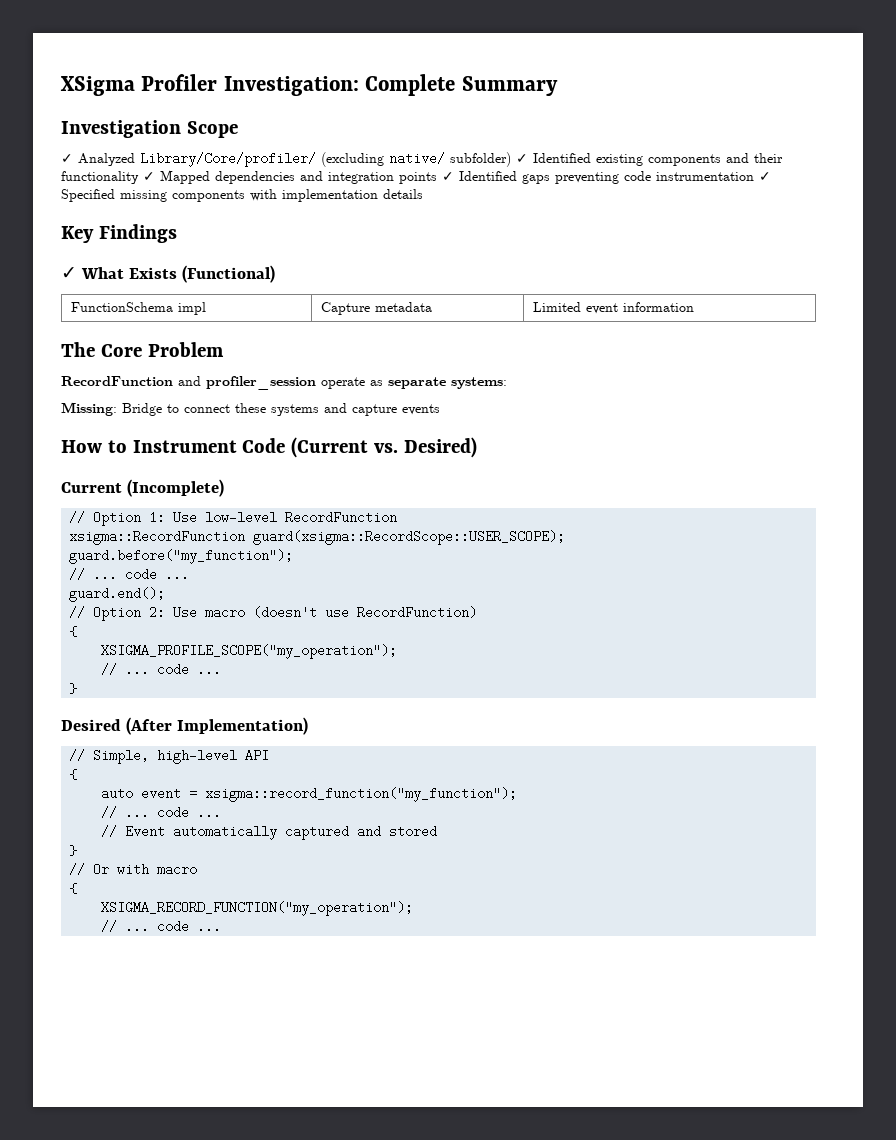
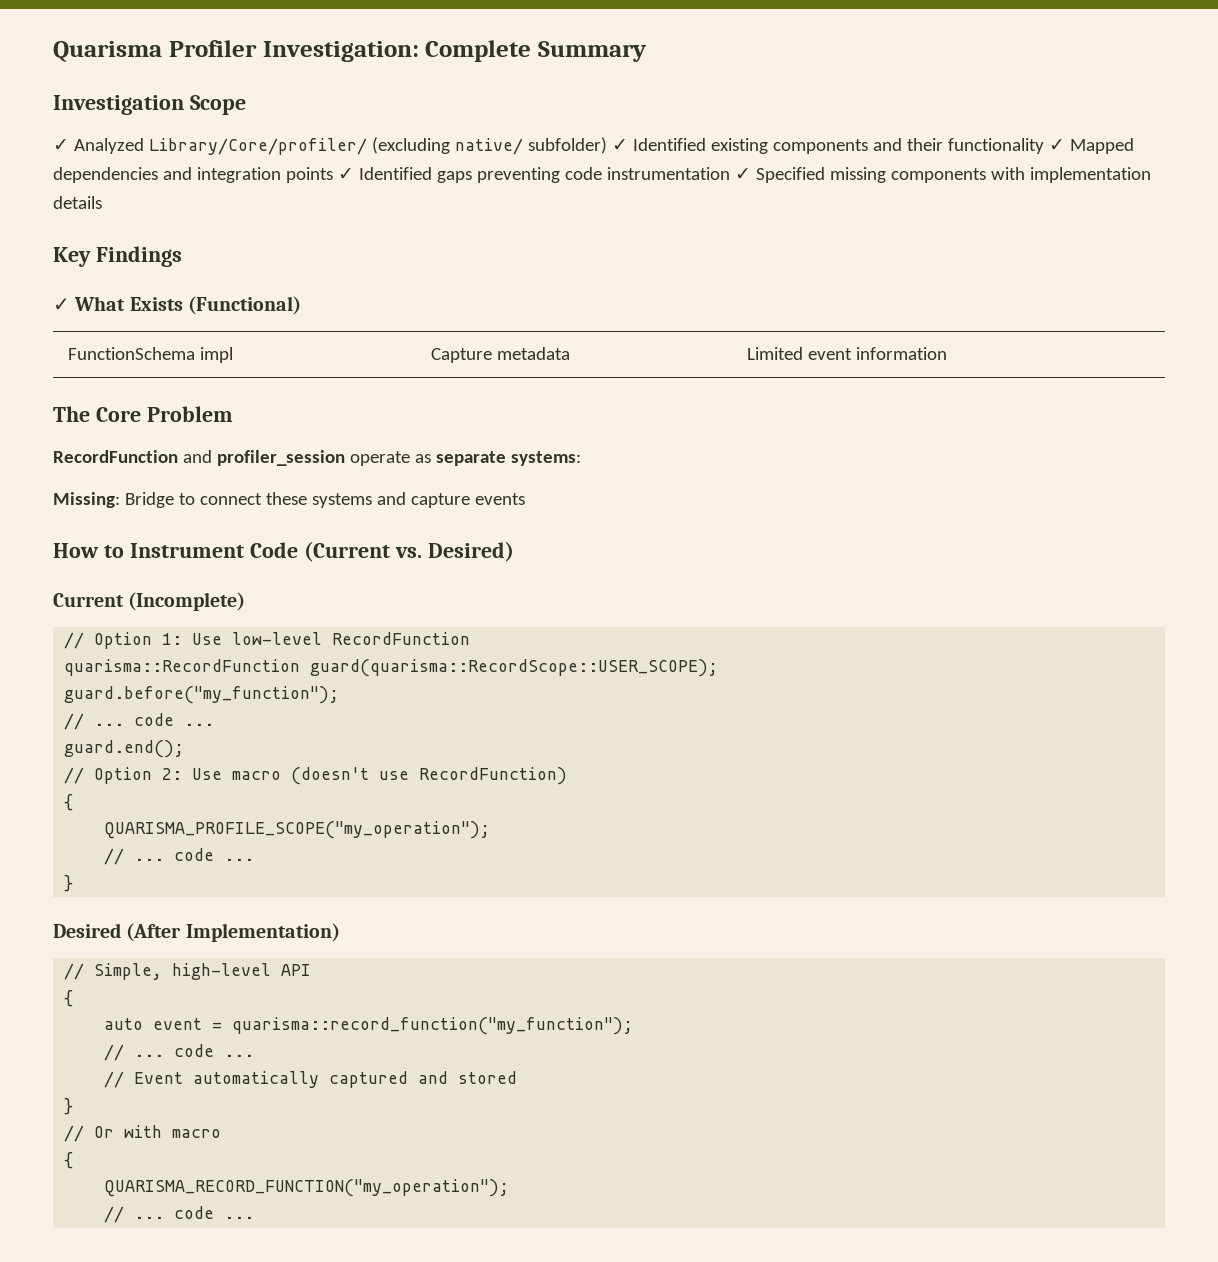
[60,76,135,96] XSigma -> [53,41,162,62] Quarisma
[69,530,566,545] xsigma::RecordFunction guard(xsigma::RecordScope::USER_SCOPE); -> [64,659,719,677] quarisma::RecordFunction guard(quarisma::RecordScope::USER_SCOPE);
[101,644,398,659] XSIGMA_PROFILE_SCOPE("my_operation"); -> [104,821,491,839] QUARISMA_PROFILE_SCOPE("my_operation");
[205,787,518,802] xsigma::record_function("my_function"); -> [232,1017,634,1035] quarisma::record_function("my_function");
[101,901,414,916] XSIGMA_RECORD_FUNCTION("my_operation"); -> [104,1179,510,1197] QUARISMA_RECORD_FUNCTION("my_operation");

